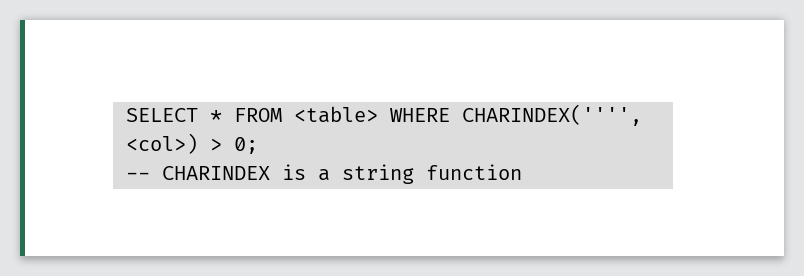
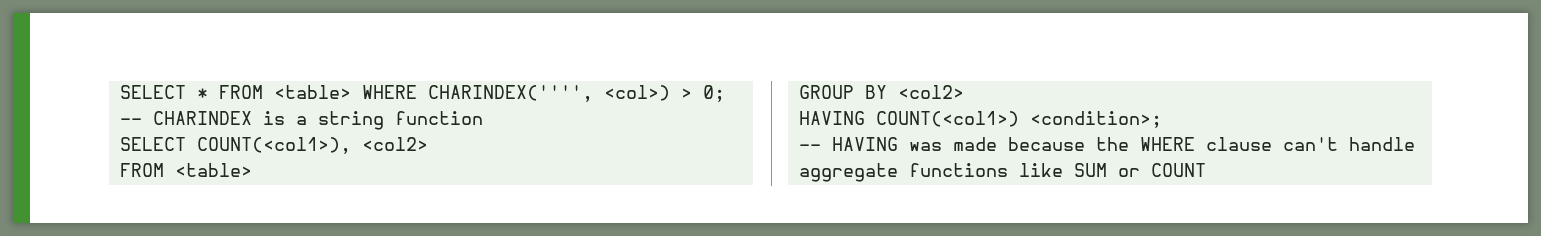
(522, 172) none -> [120,137,429,154] [120,163,253,177] [799,85,965,99] [799,111,1163,128] [799,137,1416,151] [799,163,1207,182] // SELECT COUNT(<col1>), <col2> // FROM <table> // GROUP BY <col2> // HAVING COUNT(<col1>) <condition>; // -- HAVING was made because the WHERE clause can't handle aggregate functions like SUM or COUNT

